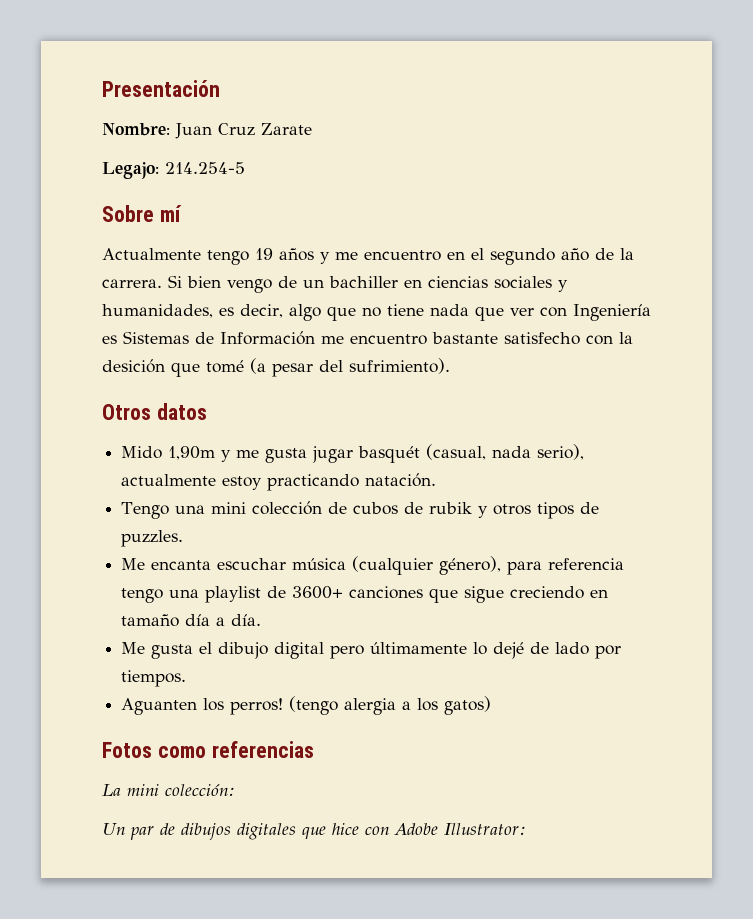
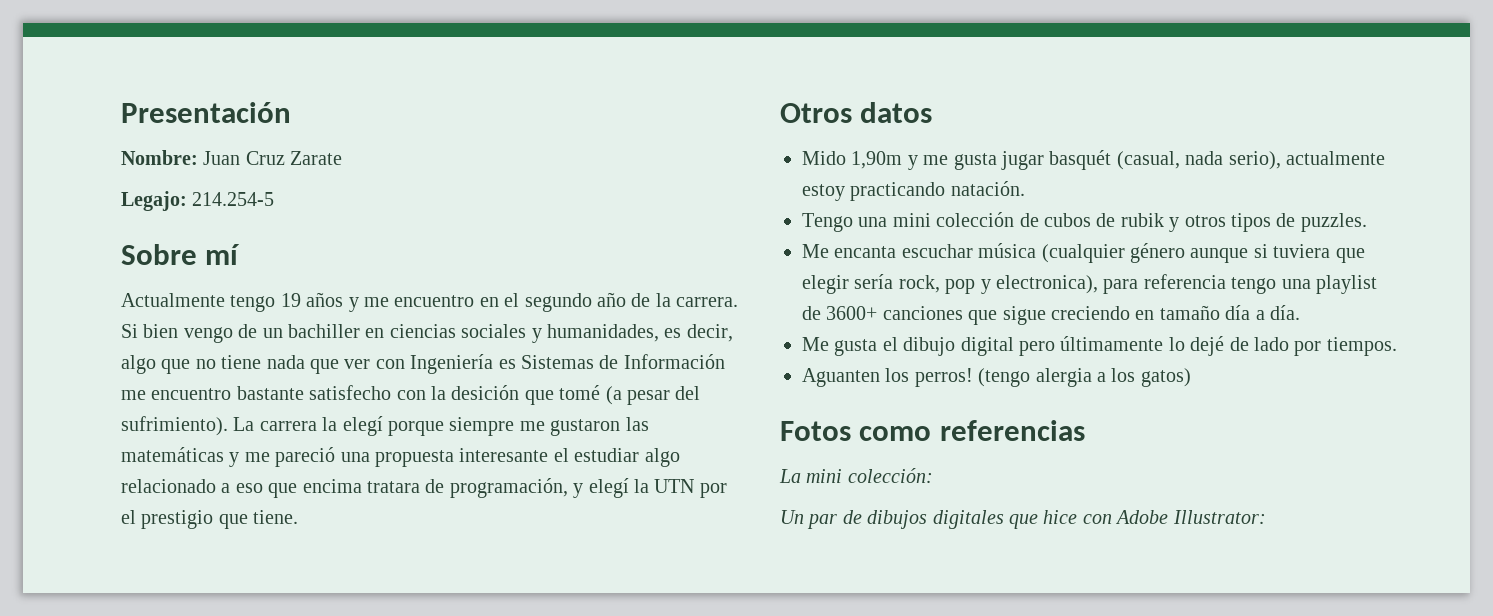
(450, 366) none -> [233,416,649,436] [121,447,680,467] [121,478,727,498] [121,510,299,529] La carrera la elegí porque siempre me gustaron las matemáticas y me pareció una propuesta interesante el estudiar algo relacionado a eso que encima tratara de programación, y elegí la UTN por el prestigio que tiene.
[439,556,502,575] género), -> [1130,243,1365,263] [802,274,1098,294] género aunque si tuviera que elegir sería rock, pop y electronica),

